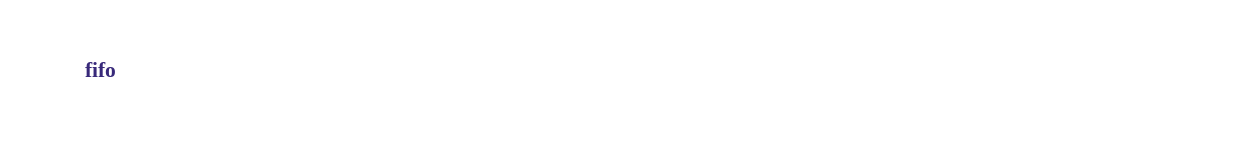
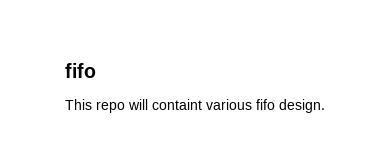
[85,62,116,77] fifo -> [65,63,96,78] [65,99,325,113] fifo // This repo will containt various fifo design.

